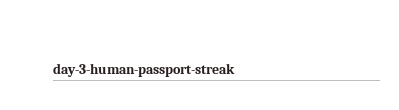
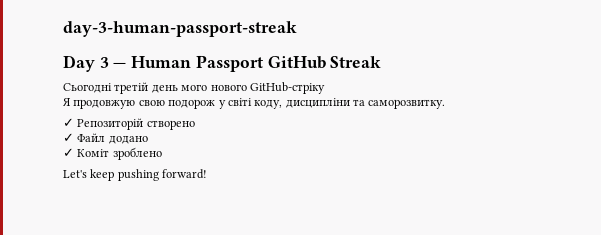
(235, 70) none -> [63,55,382,72] [63,82,325,94] [63,98,446,109] [63,118,195,130] [63,133,148,144] [63,147,162,160] [63,169,208,181] // Day 3 — Human Passport GitHub Streak // Сьогодні третій день мого нового GitHub-стріку // Я продовжую свою подорож у світі коду, дисципліни та саморозвитку. // ✓ Репозиторій створено // ✓ Файл додано // ✓ Коміт зроблено // Let's keep pushing forward!

